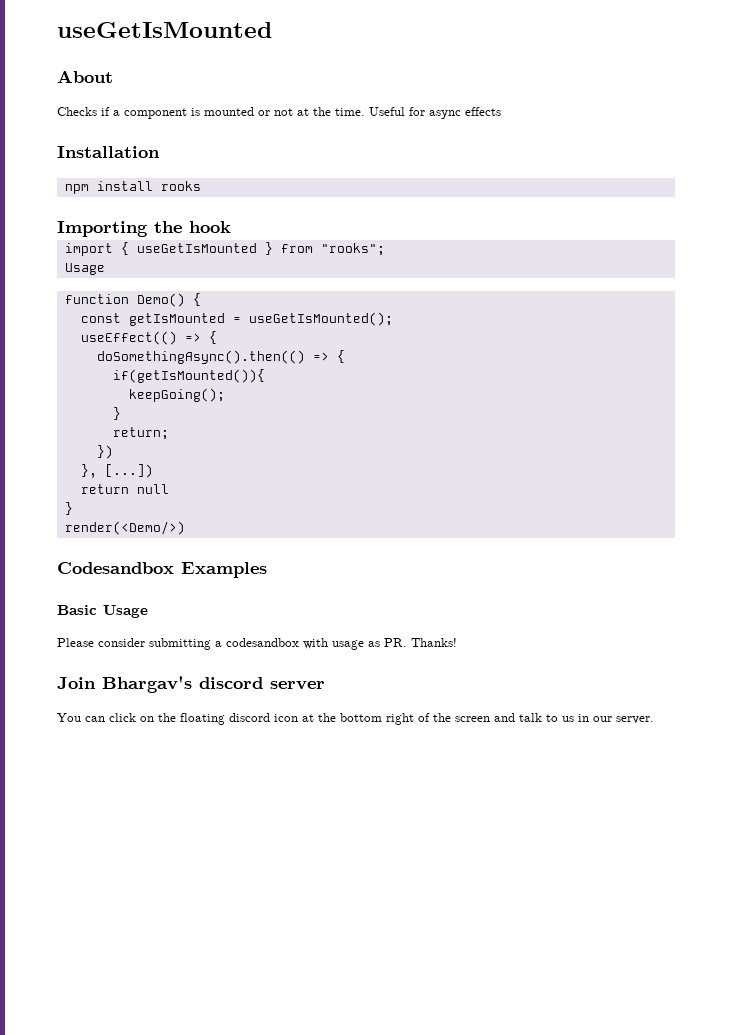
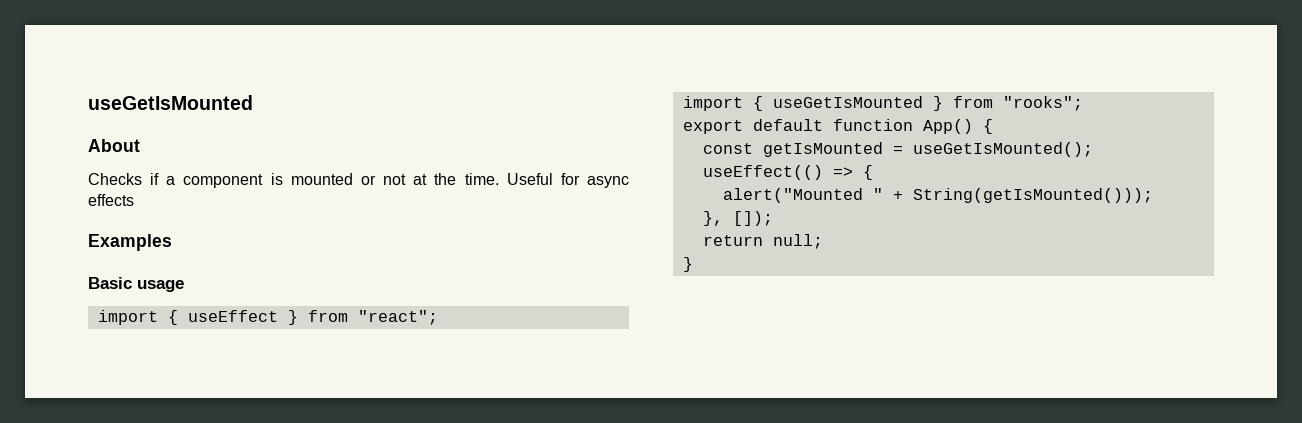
[57,146,160,158] [64,181,201,194] [57,221,231,237] Installation // npm install rooks // Importing the hook -> [88,234,172,251] [88,277,184,292] [97,310,438,325] Examples // Basic usage // import { useEffect } from "react";
[64,263,105,275] [64,293,185,307] Usage // function Demo() -> [682,119,973,134] export default function App()
[96,350,345,364] [112,369,265,383] [128,388,225,402] [112,407,121,420] [112,427,169,440] [96,445,113,459] [80,464,153,478] [80,484,169,494] [64,502,73,515] [64,521,185,535] [57,562,267,578] [57,605,148,618] [57,638,457,650] [57,676,325,693] [57,713,654,725] doSomethingAsync().then(() => { // if(getIsMounted()){ // keepGoing(); // } // return; // }) // }, [...]) // return null // } // render(<Demo/>) // Codesandbox Examples // Basic Usage // Please consider submitting a codesandbox with usage as PR. Thanks! // Join Bhargav's discord server // You can click on the floating discord icon at the bottom right of the screen and talk to us in our server. -> [722,188,1153,203] [702,211,773,226] [702,234,823,249] [682,257,693,272] alert("Mounted " + String(getIsMounted())); // }, []); // return null; // }

